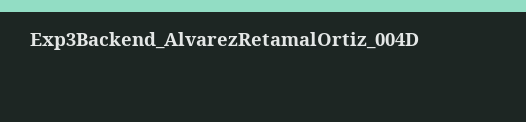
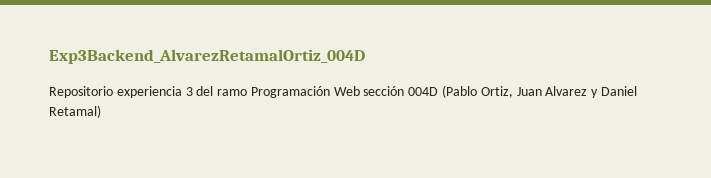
(419, 41) none -> [49,85,637,98] [49,105,101,118] // Repositorio experiencia 3 del ramo Programación Web sección 004D (Pablo Ortiz, Juan Alvarez y Daniel Retamal)

